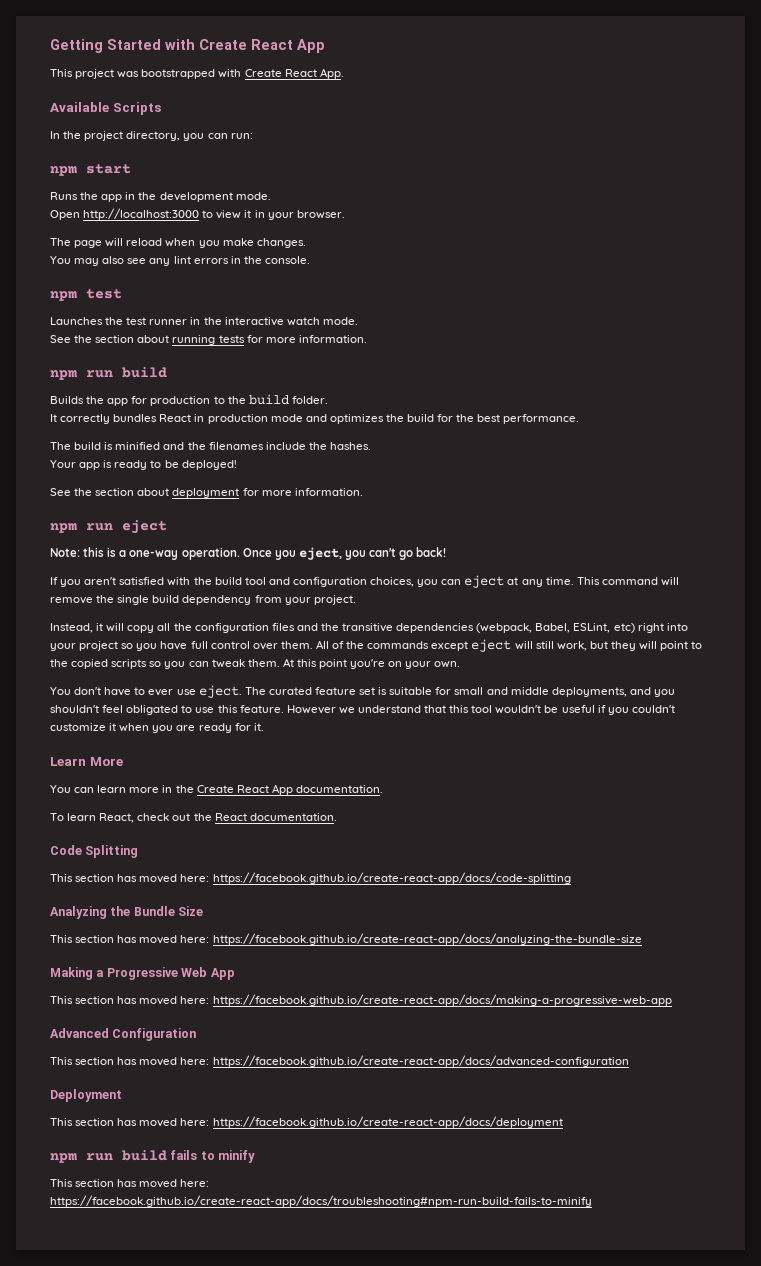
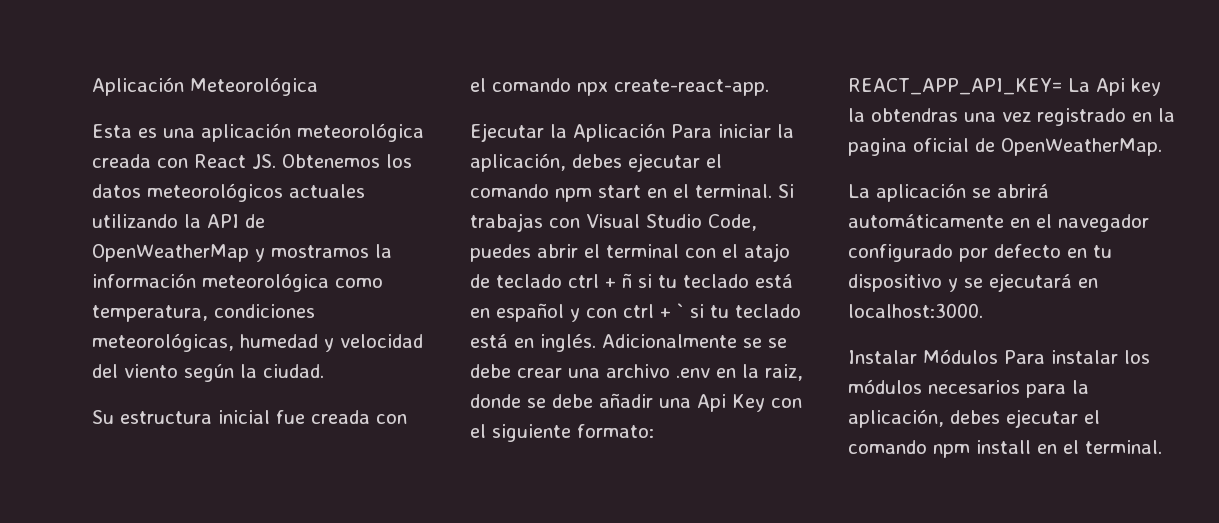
[50,39,325,53] [50,68,344,79] [50,102,161,115] [50,131,253,141] [50,164,131,176] [50,192,271,202] [50,208,345,220] [50,238,306,248] [50,256,310,266] [50,289,122,301] [50,317,358,326] [50,335,367,345] [50,367,167,380] [50,394,328,406] [50,414,580,424] [50,442,371,450] [50,460,237,470] [50,488,363,498] [50,520,167,534] [50,547,447,560] [50,575,679,588] [50,595,356,605] [50,623,688,633] [50,639,703,652] [50,658,461,669] [50,685,675,698] [50,705,675,715] [50,723,264,733] [50,757,123,766] [50,784,383,795] [50,813,337,823] [50,845,139,858] [50,872,571,884] [50,906,204,919] [50,933,642,945] [50,967,235,980] [50,994,672,1006] [50,1028,197,1041] [50,1055,629,1067] [50,1089,122,1102] [50,1116,563,1128] [50,1150,256,1163] [50,1179,210,1188] [50,1195,592,1207] Getting Started with Create React App // This project was bootstrapped with Create React App. // Available Scripts // In the project directory, you can run: // npm start // Runs the app in the development mode. // Open http://localhost:3000 to view it in your browser. // The page will reload when you make changes. // You may also see any lint errors in the console. // npm test // Launches the test runner in the interactive watch mode. // See the section about running tests for more information. // npm run build // Builds the app for production to the build folder. // It correctly bundles React in production mode and optimizes the build for the best performance. // The build is minified and the filenames include the hashes. // Your app is ready to be deployed! // See the section about deployment for more information. // npm run eject // Note: this is a one-way operation. Once you eject, you can't go back! // If you aren't satisfied with the build tool and configuration choices, you can eject at any time. This command will remove the single build dependency from your project. // Instead, it will copy all the configuration files and the transitive dependencies (webpack, Babel, ESLint, etc) right into your project so you have full control over them. All of the commands except eject will still work, but they will point to the copied scripts so you can tweak them. At this point you're on your own. // You don't have to ever use eject. The curated feature set is suitable for small and middle deployments, and you shouldn't feel obligated to use this feature. However we understand that this tool wouldn't be useful if you couldn't customize it when you are ready for it. // Learn More // You can learn more in the Create React App documentation. // To learn React, check out the React documentation. // Code Splitting // This section has moved here: https://facebook.github.io/create-react-app/docs/code-splitting // Analyzing the Bundle Size // This section has moved here: https://facebook.github.io/create-react-app/docs/analyzing-the-bundle-size // Making a Progressive Web App // This section has moved here: https://facebook.github.io/create-react-app/docs/making-a-progressive-web-app // Advanced Configuration // This section has moved here: https://facebook.github.io/create-react-app/docs/advanced-configuration // Deployment // This section has moved here: https://facebook.github.io/create-react-app/docs/deployment // npm run build fails to minify // This section has moved here: https://facebook.github.io/create-react-app/docs/troubleshooting#npm-run-build-fails-to-minify -> [92,77,318,96] [92,123,424,142] [92,154,412,169] [92,183,365,202] [92,214,265,228] [92,244,392,262] [92,273,383,292] [92,304,315,322] [92,333,423,352] [92,364,324,382] [92,410,407,424] [470,78,769,96] [470,123,794,142] [470,153,722,172] [470,184,794,202] [470,213,757,232] [470,243,790,262] [470,273,793,288] [470,303,801,322] [470,334,787,352] [470,364,803,381] [470,393,802,412] [470,424,654,442] [848,78,1161,96] [848,108,1175,126] [848,138,1162,156] [848,183,1049,202] [848,214,1149,232] [848,244,1112,262] [848,273,1098,292] [848,303,983,318] [848,349,1150,364] [848,379,1089,398] [848,409,1100,428] [848,440,1162,458] Aplicación Meteorológica // Esta es una aplicación meteorológica creada con React JS. Obtenemos los datos meteorológicos actuales utilizando la API de OpenWeatherMap y mostramos la información meteorológica como temperatura, condiciones meteorológicas, humedad y velocidad del viento según la ciudad. // Su estructura inicial fue creada con el comando npx create-react-app. // Ejecutar la Aplicación Para iniciar la aplicación, debes ejecutar el comando npm start en el terminal. Si trabajas con Visual Studio Code, puedes abrir el terminal con el atajo de teclado ctrl + ñ si tu teclado está en español y con ctrl + ` si tu teclado está en inglés. Adicionalmente se se debe crear una archivo .env en la raiz, donde se debe añadir una Api Key con el siguiente formato: REACT_APP_API_KEY= La Api key la obtendras una vez registrado en la pagina oficial de OpenWeatherMap. // La aplicación se abrirá automáticamente en el navegador configurado por defecto en tu dispositivo y se ejecutará en localhost:3000. // Instalar Módulos Para instalar los módulos necesarios para la aplicación, debes ejecutar el comando npm install en el terminal.

